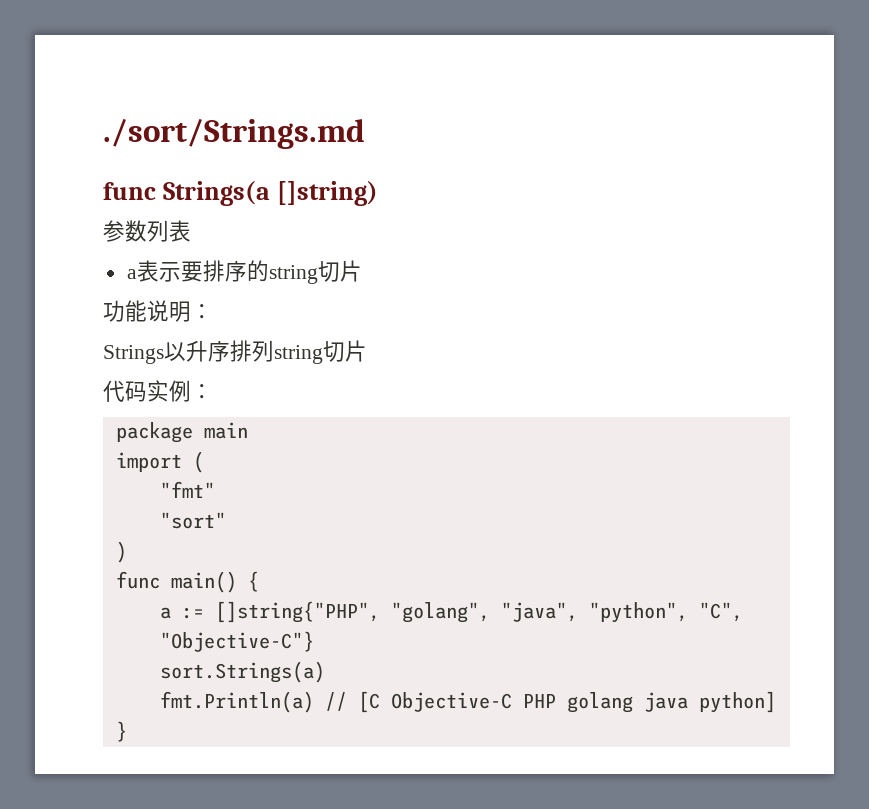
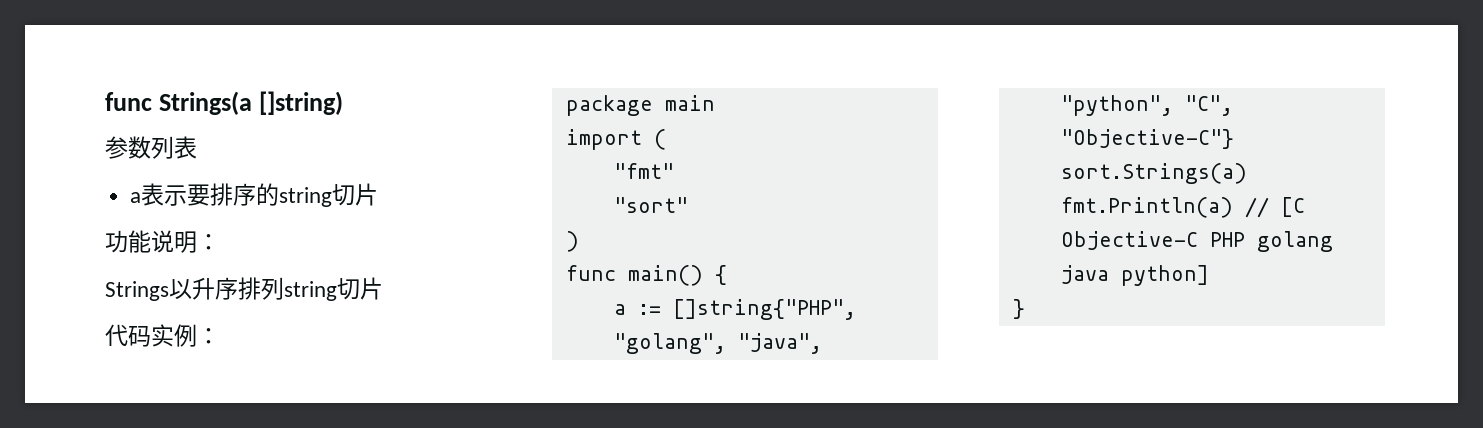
[103,118,365,149] ./sort/Strings.md // -> (105, 101) none

